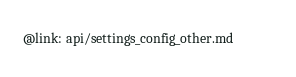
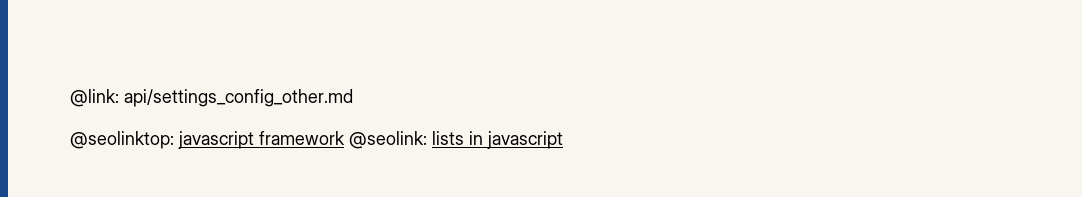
(233, 39) none -> [70,131,563,149] // @seolinktop: javascript framework @seolink: lists in javascript

